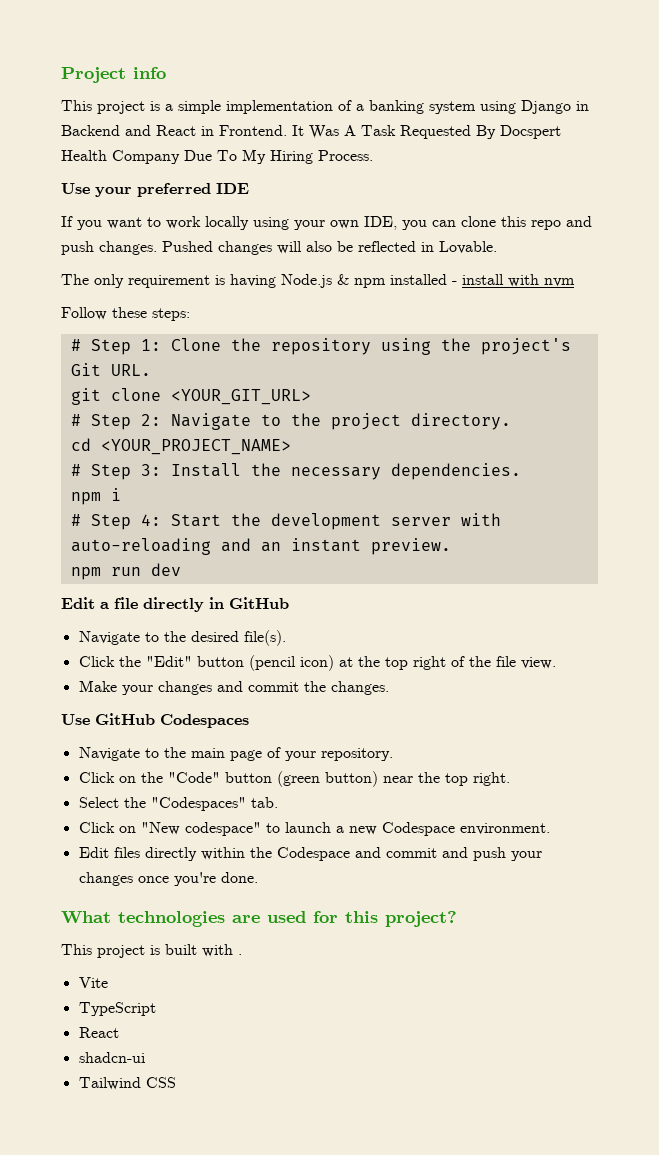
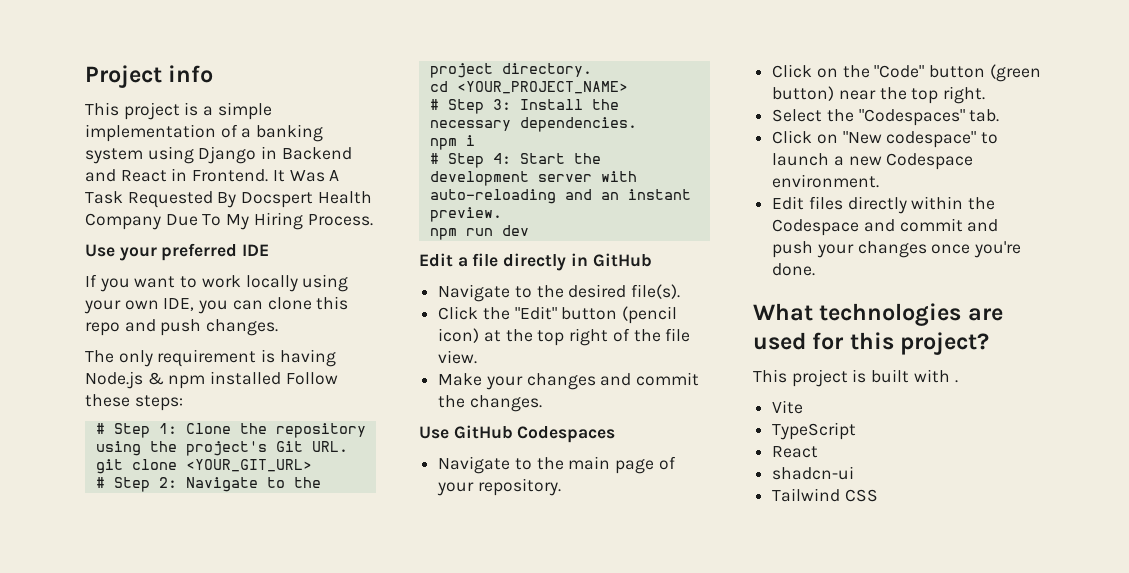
[162,241,497,255] Pushed changes will also be reflected in Lovable. -> (279, 327) none
[452,274,575,287] - install with nvm // -> (282, 378) none

